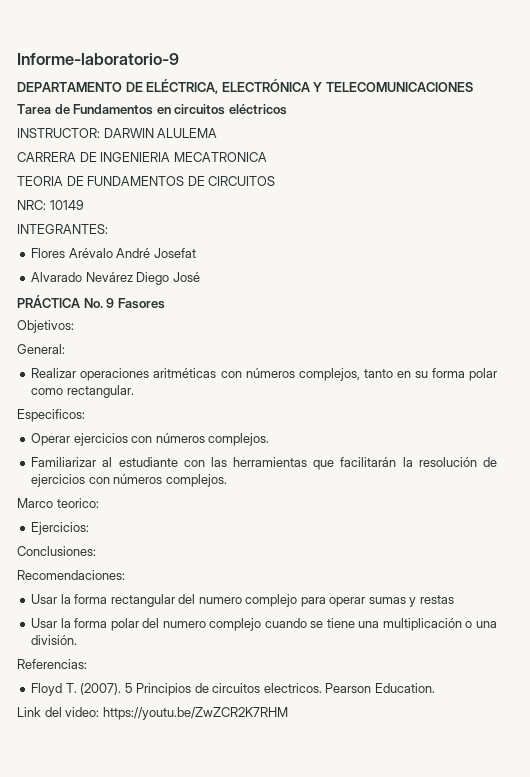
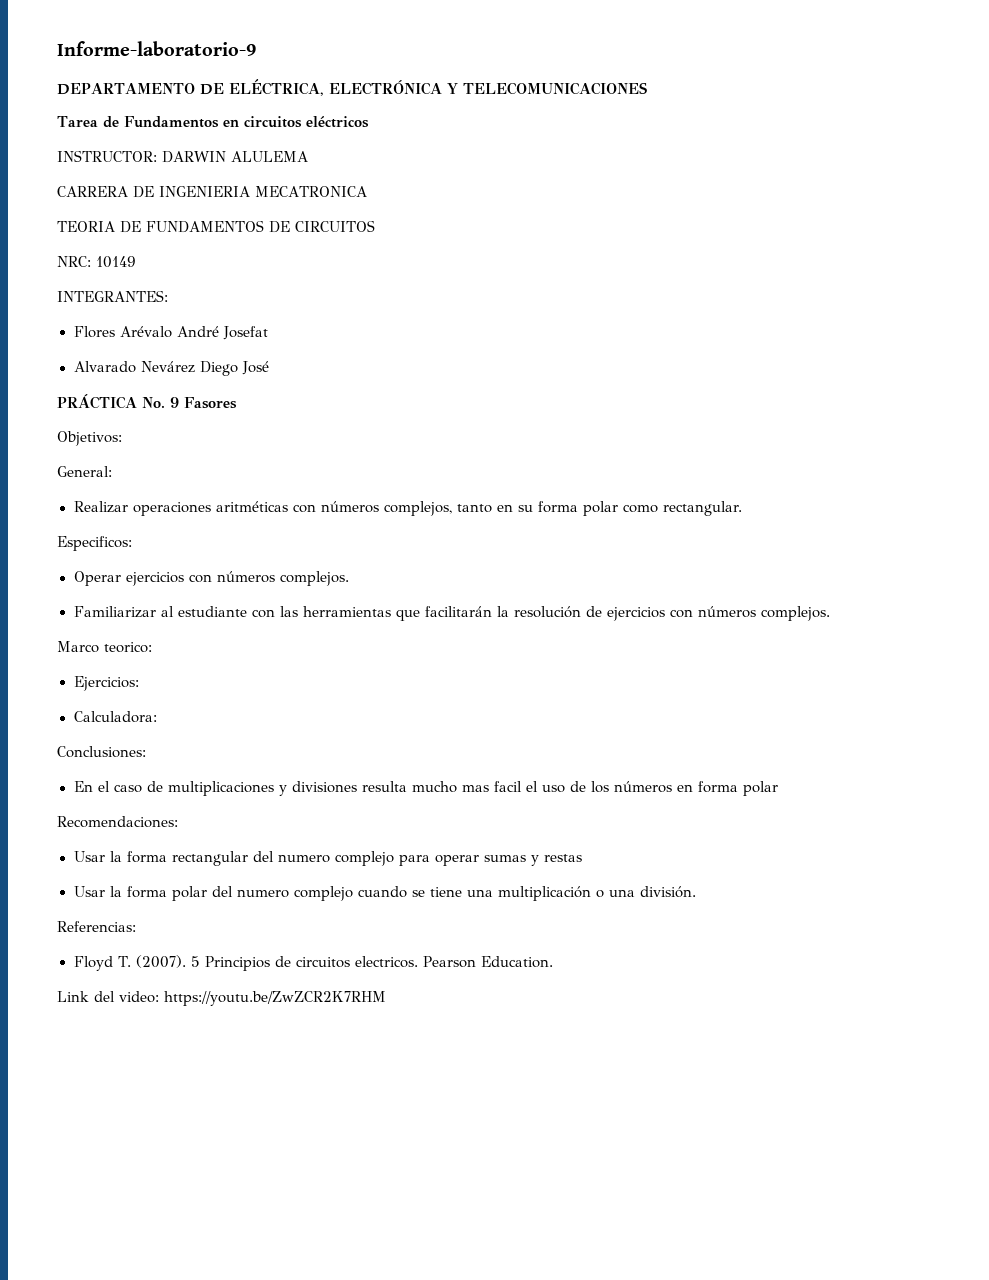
(90, 528) none -> [73,711,157,723] // Calculadora:
(96, 551) none -> [73,781,778,796] // En el caso de multiplicaciones y divisiones resulta mucho mas facil el uso de los números en forma polar

